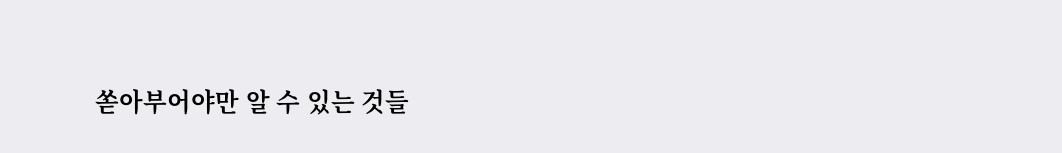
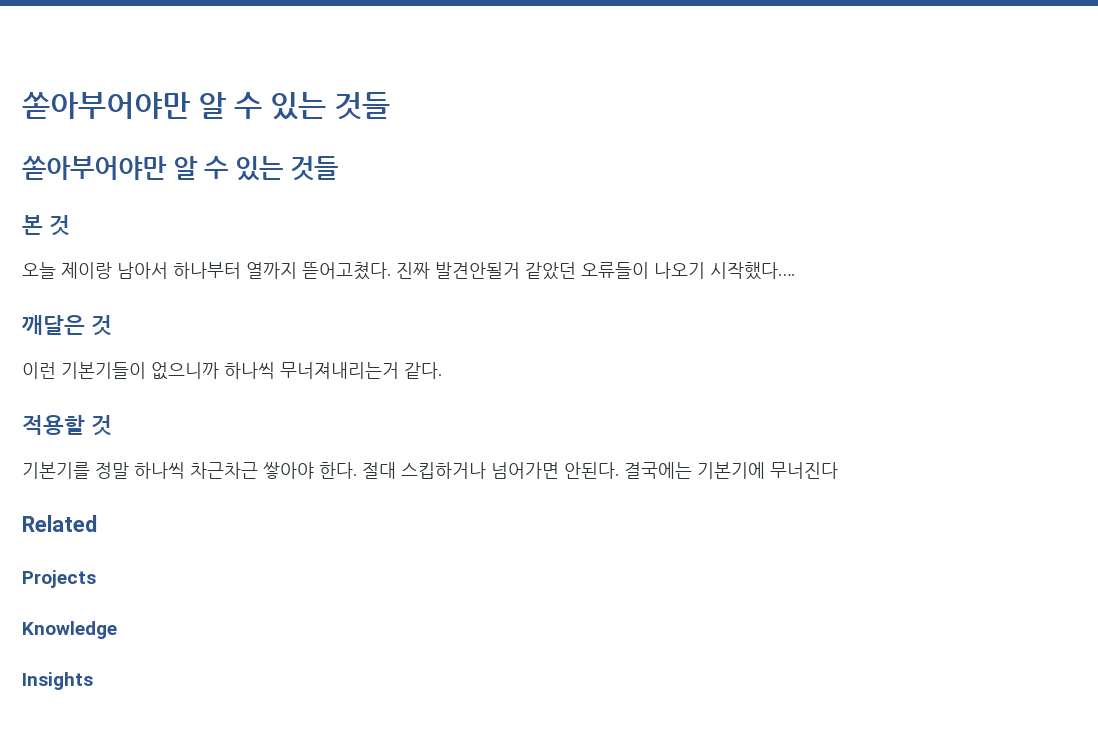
[95,89,410,115] 쏟아부어야만 알 수 있는 것들 -> [22,91,391,120] [22,155,338,181] [22,215,70,236] [22,262,795,280] [22,315,112,336] [22,362,442,380] [22,415,112,436] [22,462,838,479] [22,515,97,532] [22,570,96,588] [22,621,117,639] [22,672,93,690] 쏟아부어야만 알 수 있는 것들 // 쏟아부어야만 알 수 있는 것들 // 본 것 // 오늘 제이랑 남아서 하나부터 열까지 뜯어고쳤다. 진짜 발견안될거 같았던 오류들이 나오기 시작했다…. // 깨달은 것 // 이런 기본기들이 없으니까 하나씩 무너져내리는거 같다. // 적용할 것 // 기본기를 정말 하나씩 차근차근 쌓아야 한다. 절대 스킵하거나 넘어가면 안된다. 결국에는 기본기에 무너진다 // Related // Projects // Knowledge // Insights

